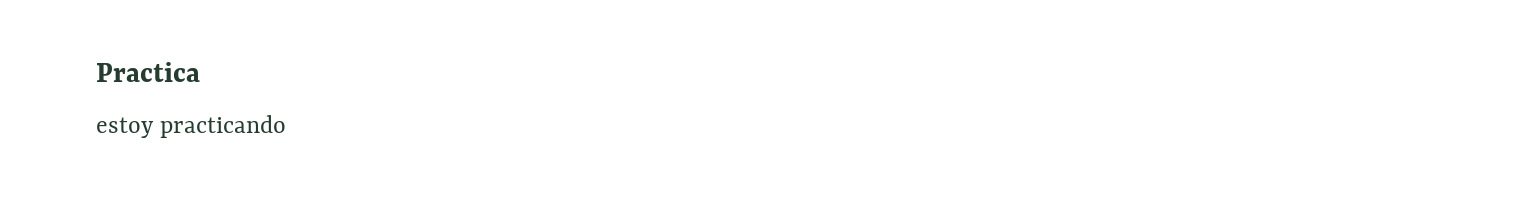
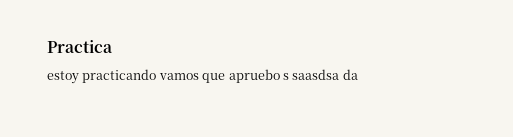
(287, 126) none -> [158,69,358,83] vamos que apruebo s saasdsa da

